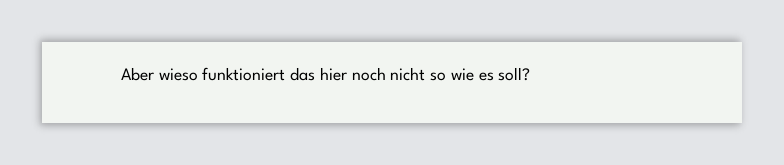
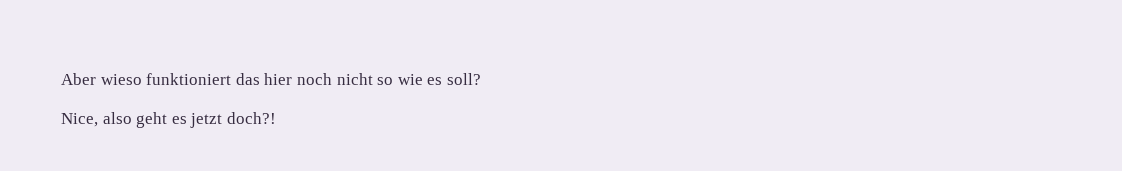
(531, 74) none -> [61,112,276,128] // Nice, also geht es jetzt doch?!

